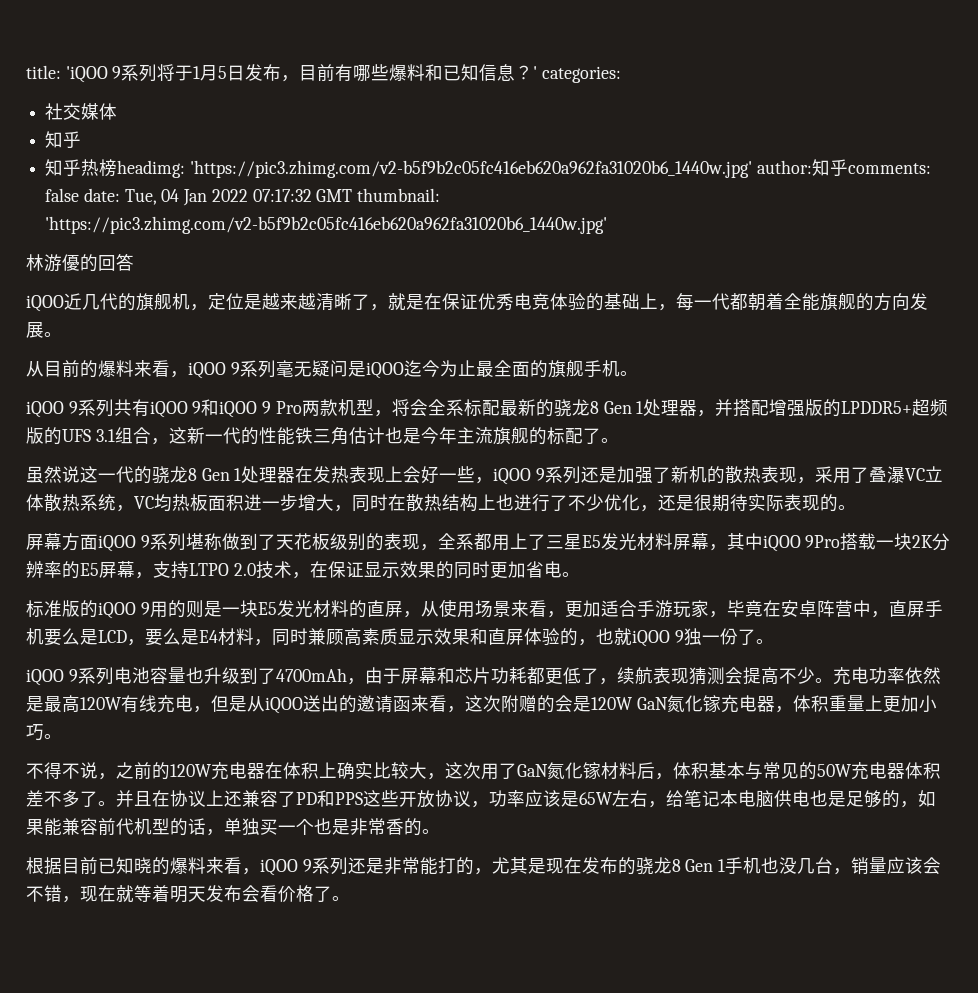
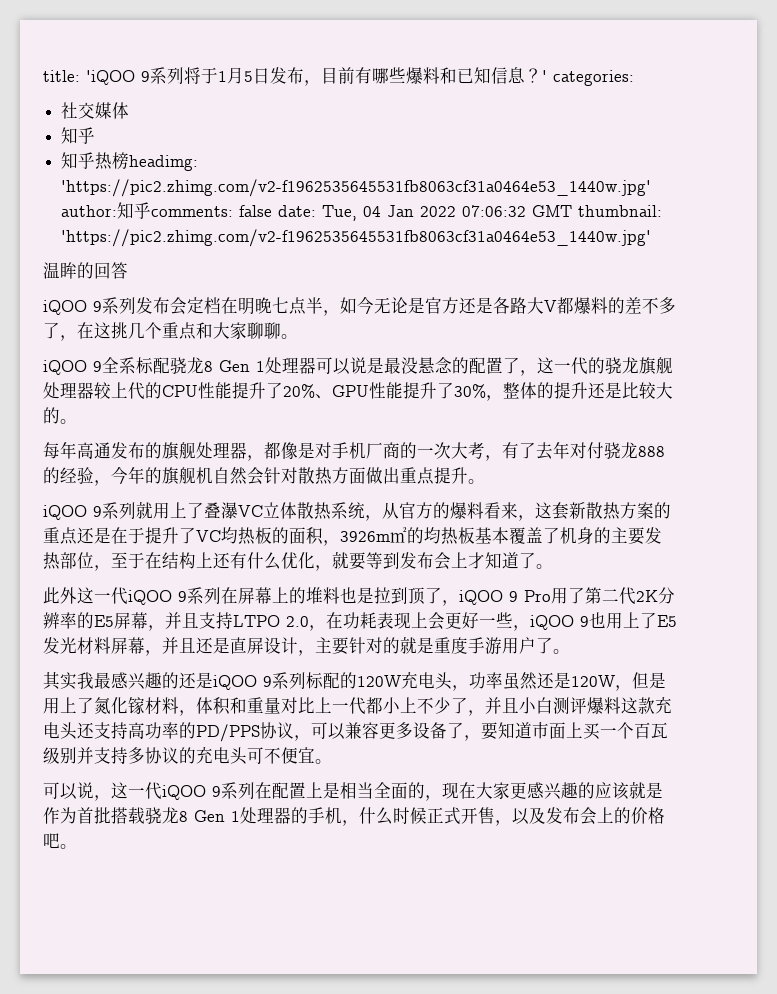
[189,160,752,178] 'https://pic3.zhimg.com/v2-b5f9b2c05fc416eb620a962fa31020b6_1440w.jpg' -> [61,179,652,197] 'https://pic2.zhimg.com/v2-f1962535645531fb8063cf31a0464e53_1440w.jpg'
[252,189,312,202] 07:17:32 -> [462,205,527,217] 07:06:32
[45,216,608,234] [26,254,80,272] 'https://pic3.zhimg.com/v2-b5f9b2c05fc416eb620a962fa31020b6_1440w.jpg' // 林游優 -> [61,229,652,247] [43,262,77,279] 'https://pic2.zhimg.com/v2-f1962535645531fb8063cf31a0464e53_1440w.jpg' // 温眸
[64,293,928,311] [26,322,62,338] [26,360,638,379] [26,399,428,418] 近几代的旗舰机，定位是越来越清晰了，就是在保证优秀电竞体验的基础上，每一代都朝着全能旗舰的方向发展。 // 从目前的爆料来看，iQOO 9系列毫无疑问是iQOO迄今为止最全面的旗舰手机。 // iQOO 9系列共有iQOO 9和iQOO 9 Pro两款机型，将会 -> [93,296,676,316] [43,322,298,341] [43,360,102,375] 9系列发布会定档在明晚七点半，如今无论是官方还是各路大V都爆料的差不多了，在这挑几个重点和大家聊聊。 // iQOO 9
[499,399,949,417] [26,427,619,445] [26,466,852,485] 最新的骁龙8 Gen 1处理器，并搭配增强版的LPDDR5+超频版的UFS 3.1组合，这新一代的性能铁三角估计也是今年主流旗舰的标配了。 // 虽然说这一代的骁龙8 Gen 1处理器在发热表现上会好一些，iQOO 9系列还是加强了新机的散热表现，采用 -> [170,357,673,376] [43,382,673,401] [43,407,77,424] [43,441,665,461] [43,466,485,486] [43,502,187,520] 骁龙8 Gen 1处理器可以说是最没悬念的配置了，这一代的骁龙旗舰处理器较上代的CPU性能提升了20%、GPU性能提升了30%，整体的提升还是比较大的。 // 每年高通发布的旗舰处理器，都像是对手机厂商的一次大考，有了去年对付骁龙888的经验，今年的旗舰机自然会针对散热方面做出重点提升。 // iQOO 9系列就用上
[134,494,856,512] [26,533,913,552] VC均热板面积进一步增大，同时在散热结构上也进行了不少优化，还是很期待实际表现的。 // 屏幕方面iQOO 9系列堪称做到了天花板级别的表现，全系都用上了三星E5发光材料屏幕，其中iQOO 9Pro搭载一块 -> [382,502,671,521] [43,527,662,546] [43,552,553,571] [43,587,636,606] 从官方的爆料看来，这套新散热方案的重点还是在于提升了VC均热板的面积，3926m㎡的均热板基本覆盖了机身的主要发热部位，至于在结构上还有什么优化，就要等到发布会上才知道了。 // 此外这一代iQOO 9系列在屏幕上的堆料也是拉到顶了，iQOO 9 Pro用了第二代
(153, 575) none -> [165,612,199,629] 并且
[255,561,580,579] [26,599,943,619] [26,628,774,647] [26,667,941,686] [26,695,937,714] [26,724,62,741] [26,762,941,780] [26,790,936,808] [26,818,440,836] [26,857,942,876] [26,885,332,903] 技术，在保证显示效果的同时更加省电。 // 标准版的iQOO 9用的则是一块E5发光材料的直屏，从使用场景来看，更加适合手游玩家，毕竟在安卓阵营中，直屏手机要么是LCD，要么是E4材料，同时兼顾高素质显示效果和直屏体验的，也就iQOO 9独一份了。 // iQOO 9系列电池容量也升级到了4700mAh，由于屏幕和芯片功耗都更低了，续航表现猜测会提高不少。充电功率依然是最高120W有线充电，但是从iQOO送出的邀请函来看，这次附赠的会是120W GaN氮化镓充电器，体积重量上更加小巧。 // 不得不说，之前的120W充电器在体积上确实比较大，这次用了GaN氮化镓材料后，体积基本与常见的50W充电器体积差不多了。并且在协议上还兼容了PD和PPS这些开放协议，功率应该是65W左右，给笔记本电脑供电也是足够的，如果能兼容前代机型的话，单独买一个也是非常香的。 // 根据目前已知晓的爆料来看，iQOO 9系列还是非常能打的，尤其是现在发布的骁龙8 Gen 1手机也没几台，销量应该会不错，现在就等着明天发布会看价格了 -> [309,612,677,631] [43,637,570,656] [43,672,666,691] [43,697,672,716] [43,722,668,742] [43,747,332,765] [43,782,663,801] [43,807,665,826] [43,833,60,849] ，在功耗表现上会更好一些，iQOO 9也用上了E5发光材料屏幕，并且还是直屏设计，主要针对的就是重度手游用户了。 // 其实我最感兴趣的还是iQOO 9系列标配的120W充电头，功率虽然还是120W，但是用上了氮化镓材料，体积和重量对比上一代都小上不少了，并且小白测评爆料这款充电头还支持高功率的PD/PPS协议，可以兼容更多设备了，要知道市面上买一个百瓦级别并支持多协议的充电头可不便宜。 // 可以说，这一代iQOO 9系列在配置上是相当全面的，现在大家更感兴趣的应该就是作为首批搭载骁龙8 Gen 1处理器的手机，什么时候正式开售，以及发布会上的价格吧

